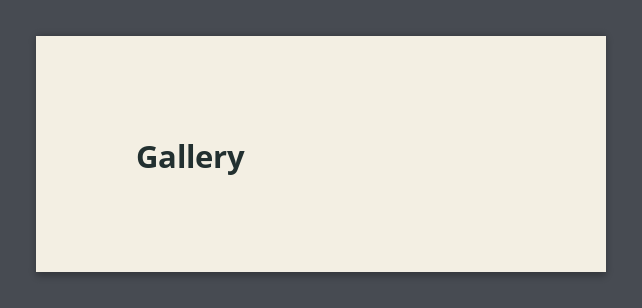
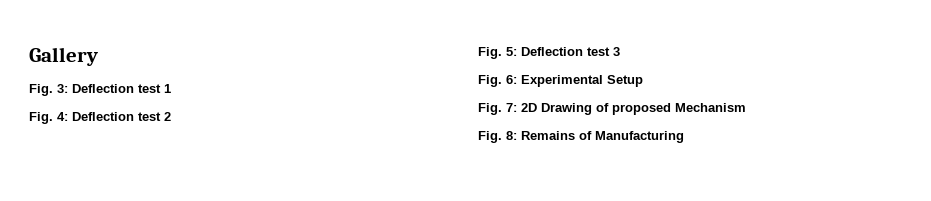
(245, 159) none -> [29,84,171,96] [29,112,171,124] [478,47,620,59] [478,75,643,87] [478,103,746,115] [478,131,684,143] // Fig. 3: Deflection test 1 // Fig. 4: Deflection test 2 // Fig. 5: Deflection test 3 // Fig. 6: Experimental Setup // Fig. 7: 2D Drawing of proposed Mechanism // Fig. 8: Remains of Manufacturing

